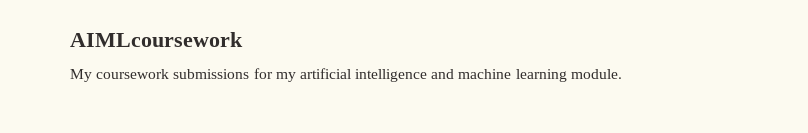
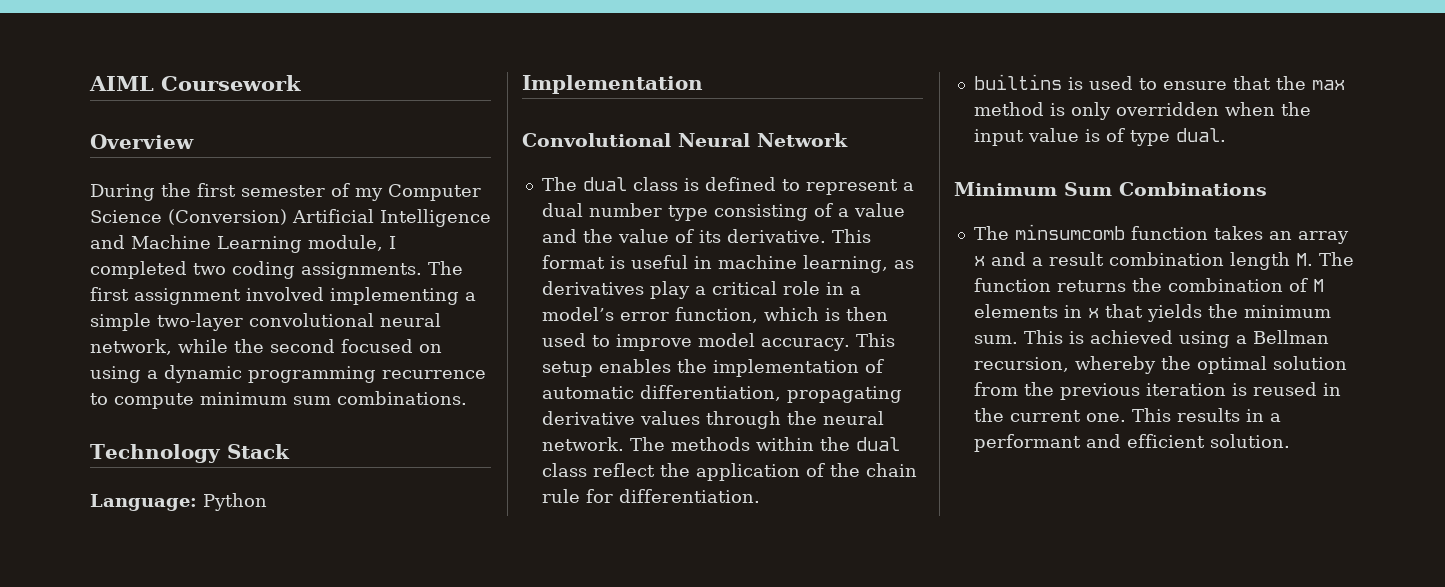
[70,32,243,47] [70,68,622,82] AIMLcoursework // My coursework submissions for my artificial intelligence and machine learning module. -> [89,75,301,91] [90,134,194,149] [90,183,481,201] [90,209,491,227] [90,235,396,253] [90,261,463,279] [90,287,476,305] [90,313,441,331] [90,339,442,355] [90,365,486,383] [90,391,467,409] [90,444,290,463] [90,493,267,511] [522,75,703,94] [522,133,848,147] [541,177,914,195] [541,203,905,221] [541,229,871,243] [541,255,914,273] [541,281,861,299] [541,307,888,323] [541,333,895,351] [541,359,884,377] [541,385,902,403] [541,411,884,429] [541,437,900,451] [541,463,917,481] [541,489,760,503] [973,74,1345,90] [973,102,1311,120] [973,128,1226,146] [954,182,1267,196] [973,224,1349,244] [973,252,1354,270] [973,278,1324,292] [973,304,1331,322] [973,330,1329,348] [973,356,1347,374] [973,382,1341,400] [973,408,1281,422] [973,434,1290,452] AIML Coursework // Overview // During the first semester of my Computer Science (Conversion) Artificial Intelligence and Machine Learning module, I completed two coding assignments. The first assignment involved implementing a simple two-layer convolutional neural network, while the second focused on using a dynamic programming recurrence to compute minimum sum combinations. // Technology Stack // Language: Python // Implementation // Convolutional Neural Network // The dual class is defined to represent a dual number type consisting of a value and the value of its derivative. This format is useful in machine learning, as derivatives play a critical role in a model’s error function, which is then used to improve model accuracy. This setup enables the implementation of automatic differentiation, propagating derivative values through the neural network. The methods within the dual class reflect the application of the chain rule for differentiation. // builtins is used to ensure that the max method is only overridden when the input value is of type dual. // Minimum Sum Combinations // The minsumcomb function takes an array x and a result combination length M. The function returns the combination of M elements in x that yields the minimum sum. This is achieved using a Bellman recursion, whereby the optimal solution from the previous iteration is reused in the current one. This results in a performant and efficient solution.

